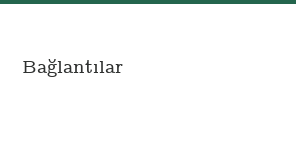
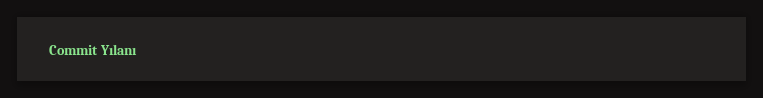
[22,59,123,77] Bağlantılar -> [49,44,137,55] Commit Yılanı

